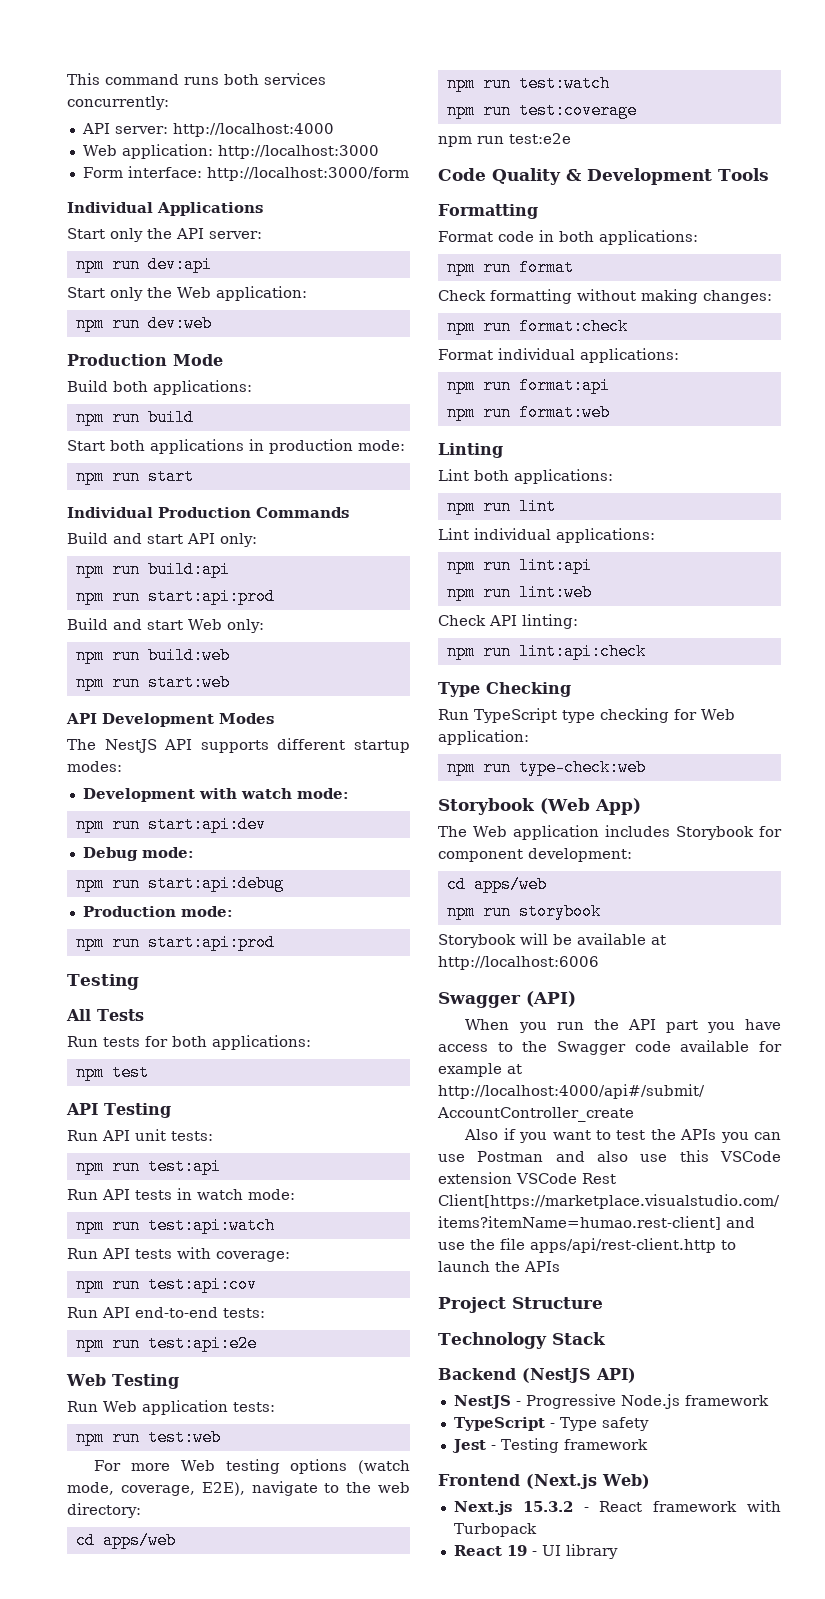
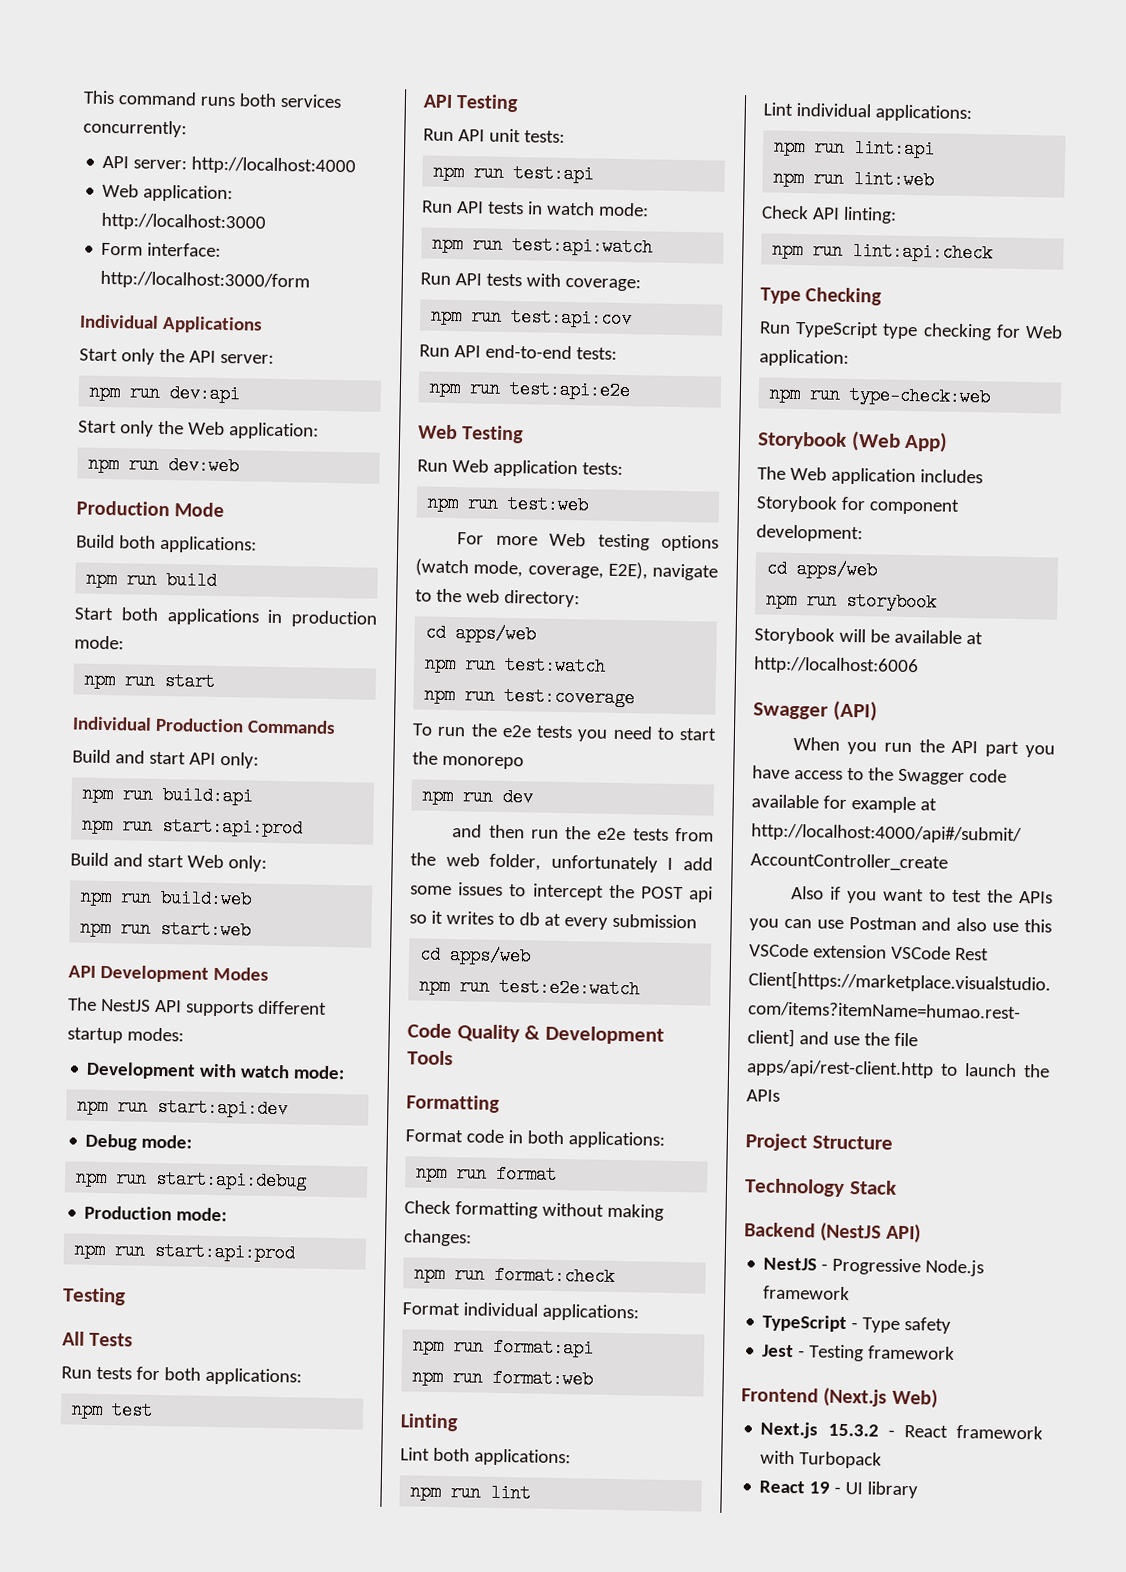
[438,133,571,147] npm run test:e2e -> [412,723,717,742] [412,751,524,770] [422,786,534,807] [452,824,714,842] [410,852,713,873] [410,882,713,903] [409,910,697,930] [419,945,532,966] [419,976,641,999] To run the e2e tests you need to start the monorepo // npm run dev // and then run the e2e tests from the web folder, unfortunately I add some issues to intercept the POST api so it writes to db at every submission // cd apps/web // npm run test:e2e:watch

